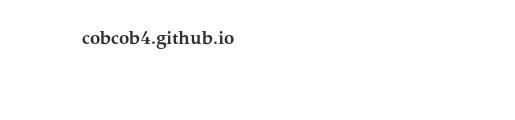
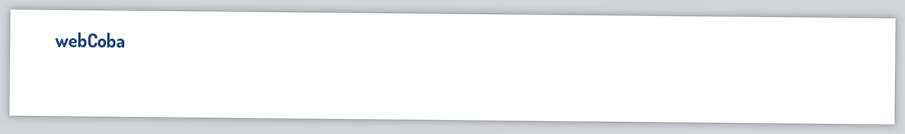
[82,31,234,49] cobcob4.github.io -> [55,32,126,48] webCoba

